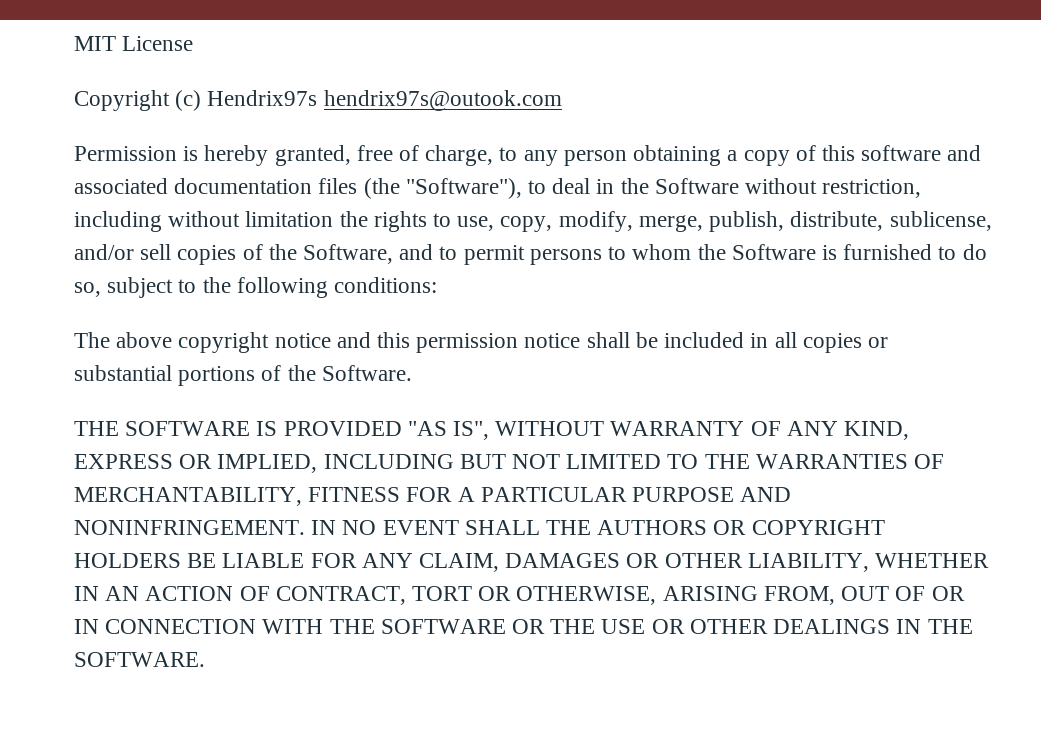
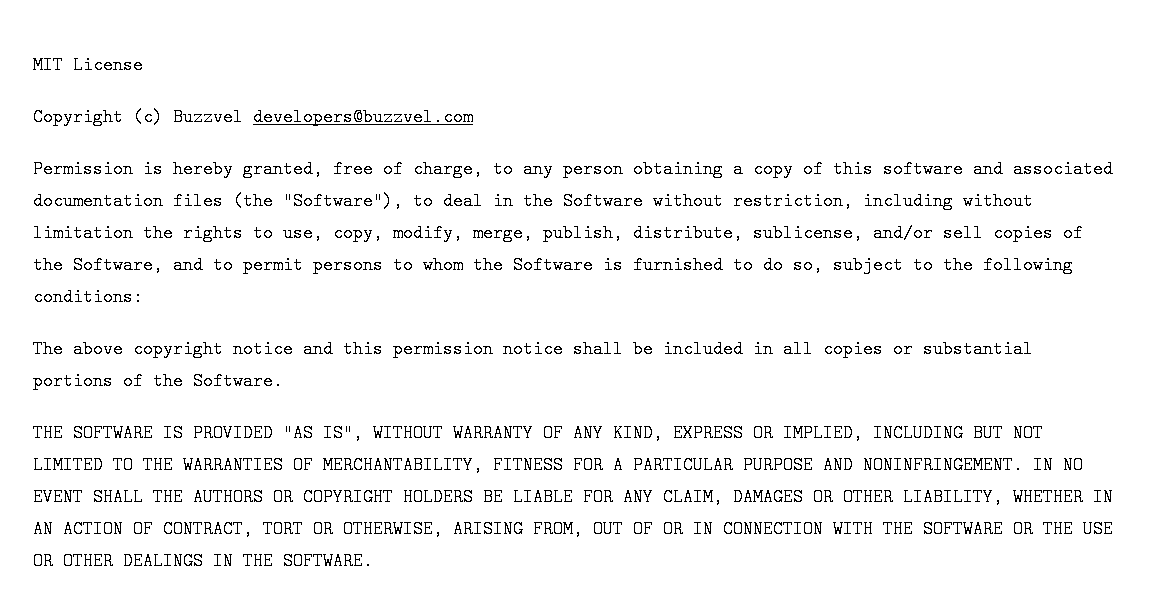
[207,90,562,111] Hendrix97s hendrix97s@outook.com -> [173,108,473,126] Buzzvel developers@buzzvel.com

